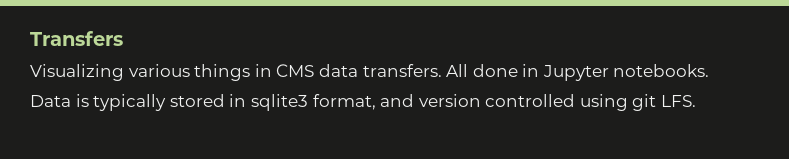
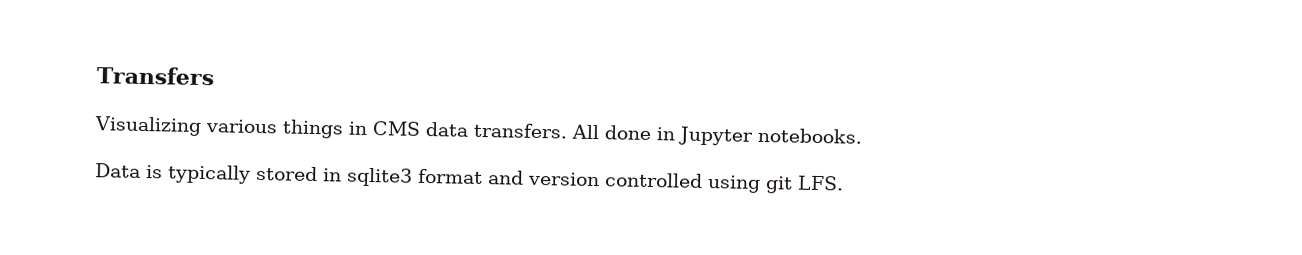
[312,94,376,110] format, -> [417,168,483,184] format

